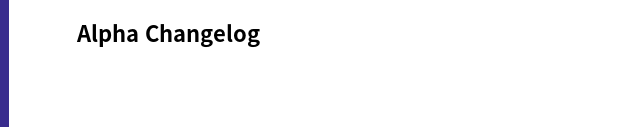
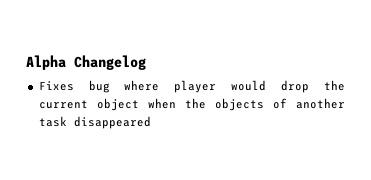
(260, 36) none -> [38,80,345,93] [38,98,346,111] [38,116,151,129] // Fixes bug where player would drop the current object when the objects of another task disappeared

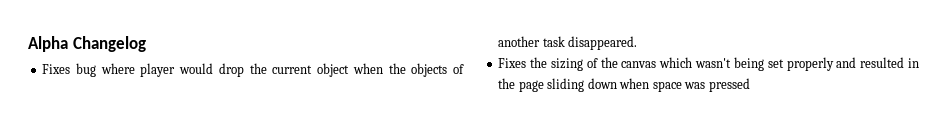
[73,116,151,129] disappeared -> [568,36,638,50] [498,57,919,71] [498,78,750,92] disappeared. // Fixes the sizing of the canvas which wasn't being set properly and resulted in the page sliding down when space was pressed

